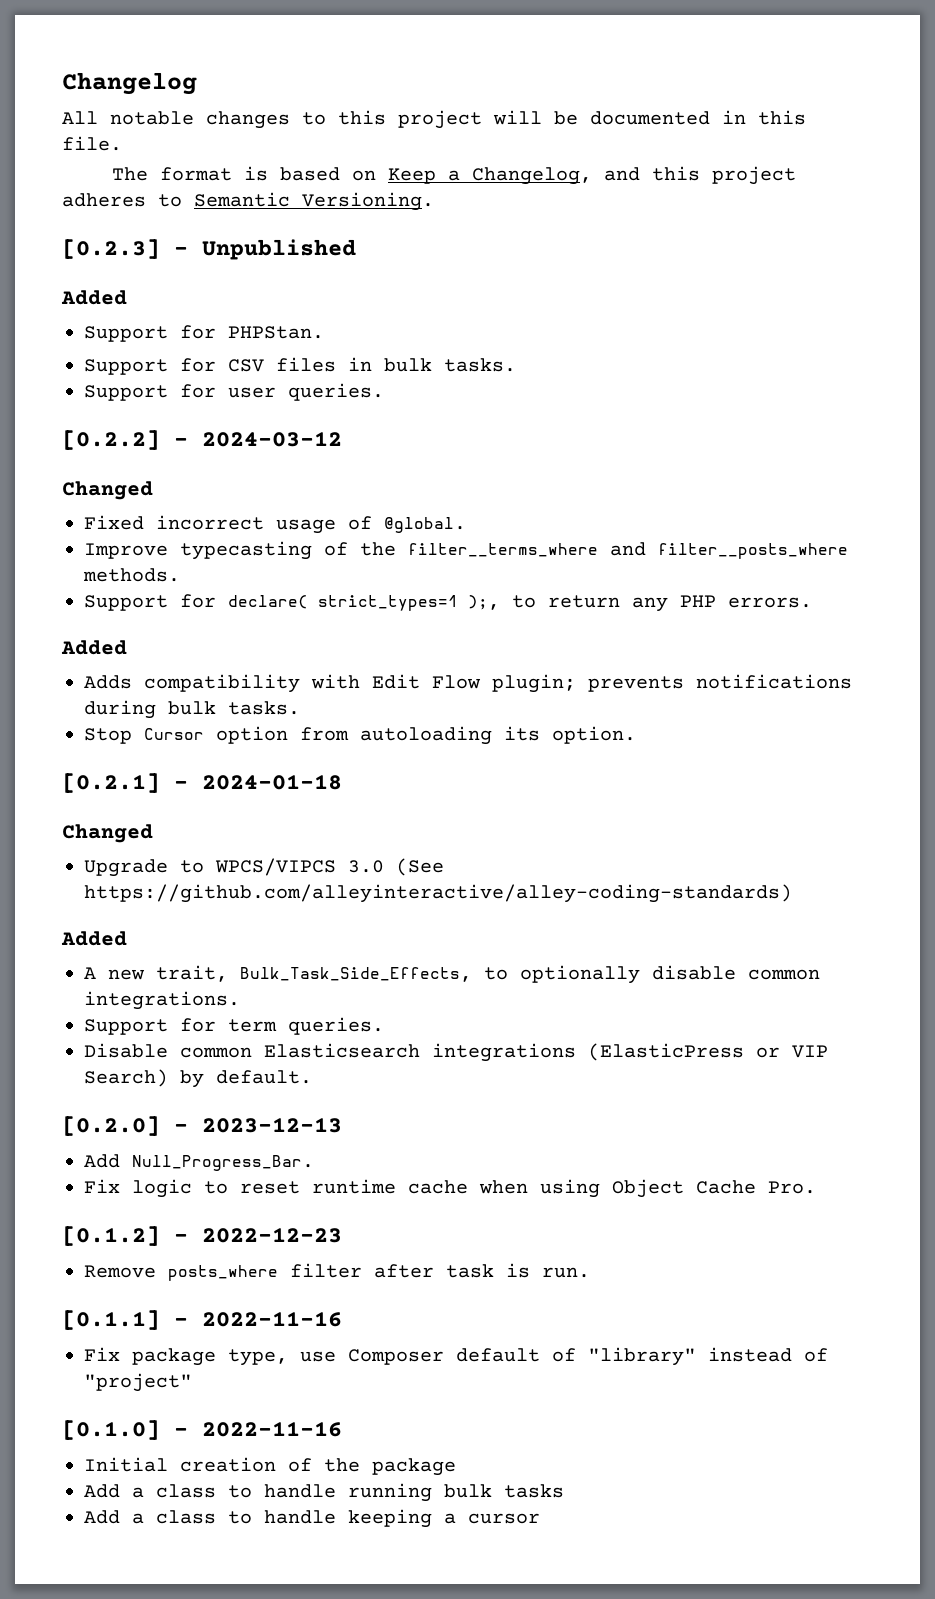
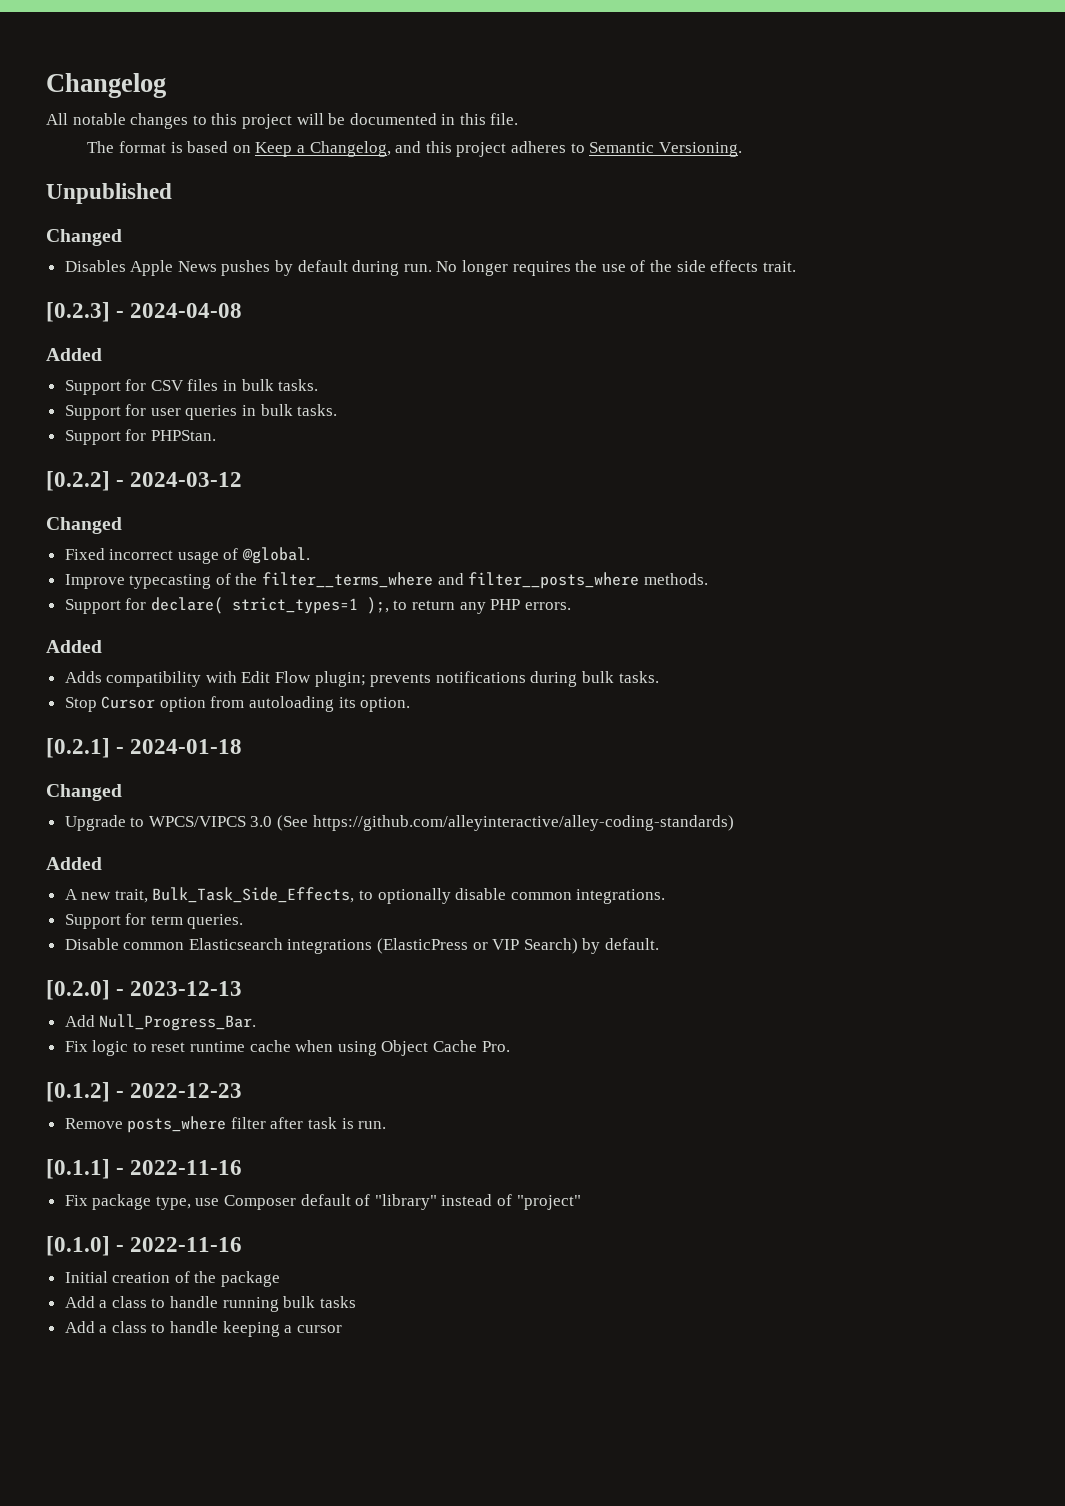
(434, 201) none -> [46,183,172,204] [46,229,122,246] [64,260,796,276] // Unpublished // Changed // Disables Apple News pushes by default during run. No longer requires the use of the side effects trait.
[202,239,356,260] [61,290,127,305] [84,325,324,342] Unpublished // Added // Support for PHPStan. -> [130,303,243,318] [46,348,102,361] 2024-04-08 // Added
[288,383,384,401] queries. -> [185,404,338,420] [64,429,216,445] queries in bulk tasks. // Support for PHPStan.

